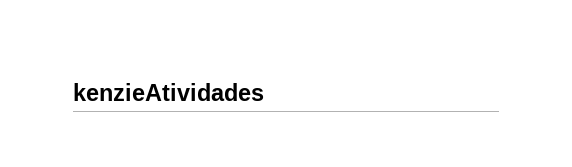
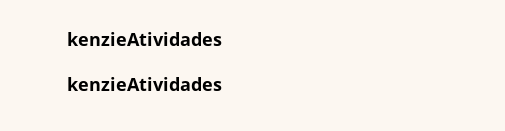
[73,83,264,101] kenzieAtividades -> [67,32,222,46] [67,77,222,91] kenzieAtividades // kenzieAtividades

